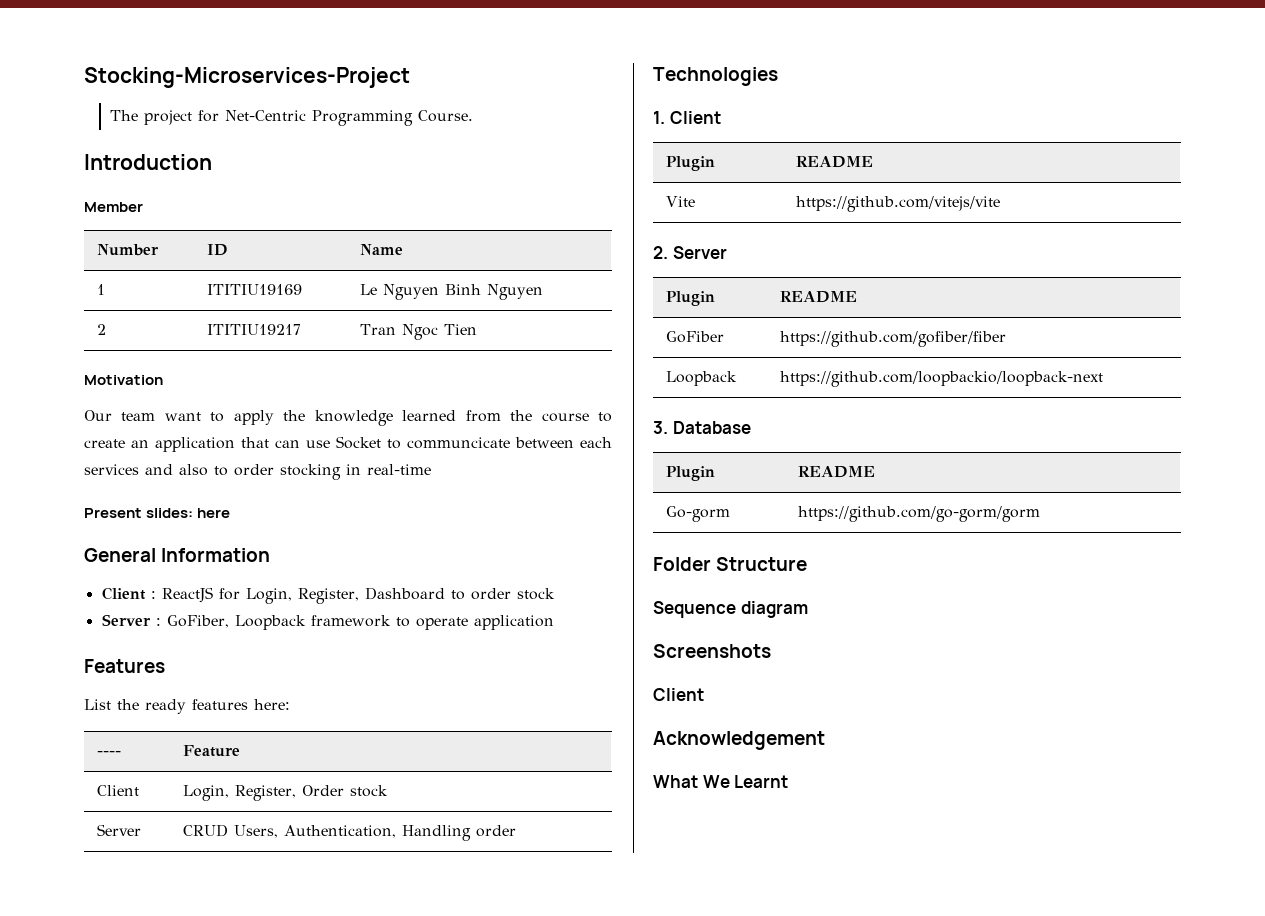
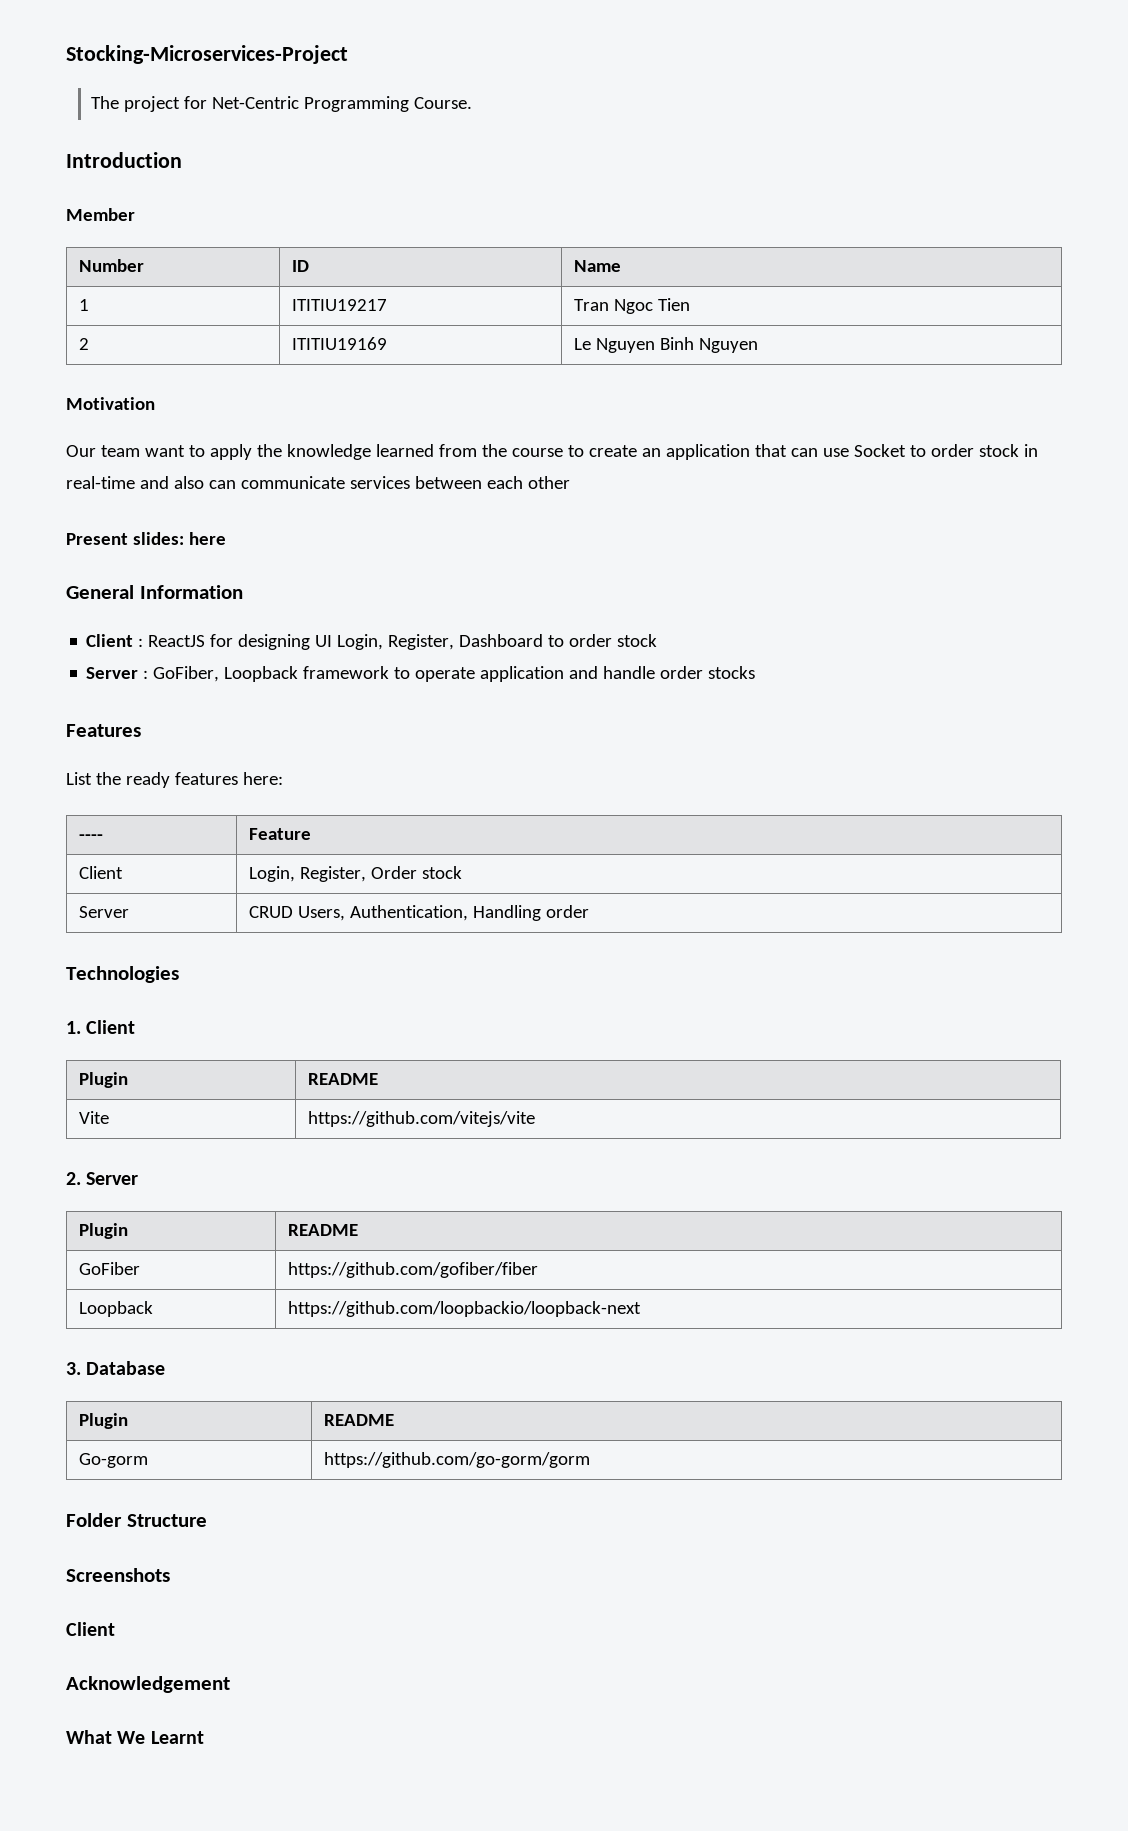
(105, 289) none -> [291,299,387,311] [573,298,690,314] [78,338,89,350] | ITITIU19217 | Tran Ngoc Tien // 2
[96,324,106,335] [206,324,301,335] [359,324,477,340] // 2 | ITITIU19217 | Tran Ngoc Tien -> (758, 345) none
[407,437,612,449] [84,464,431,480] communcicate between each services and also to order stocking in real-time -> [930,444,1038,457] [66,476,570,489] order stock in real-time and also can communicate services between each other
(240, 594) none -> [238,634,333,650] designing UI
(554, 622) none -> [569,666,756,679] and handle order stocks
[653,601,808,618] // Sequence diagram -> (207, 1520) none

